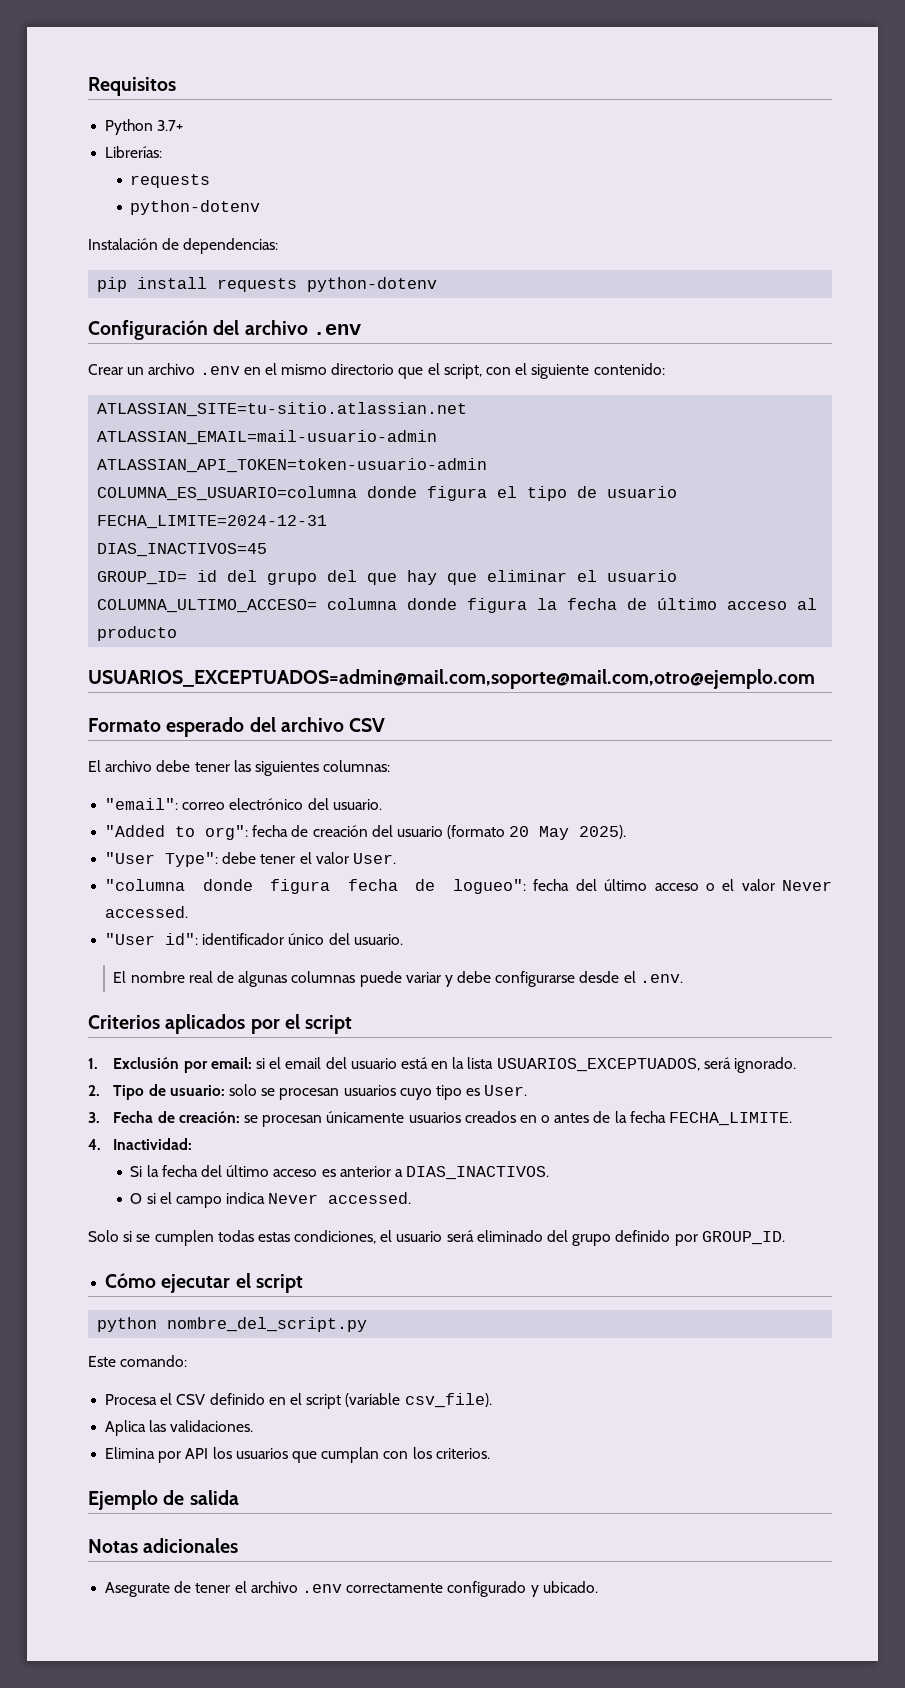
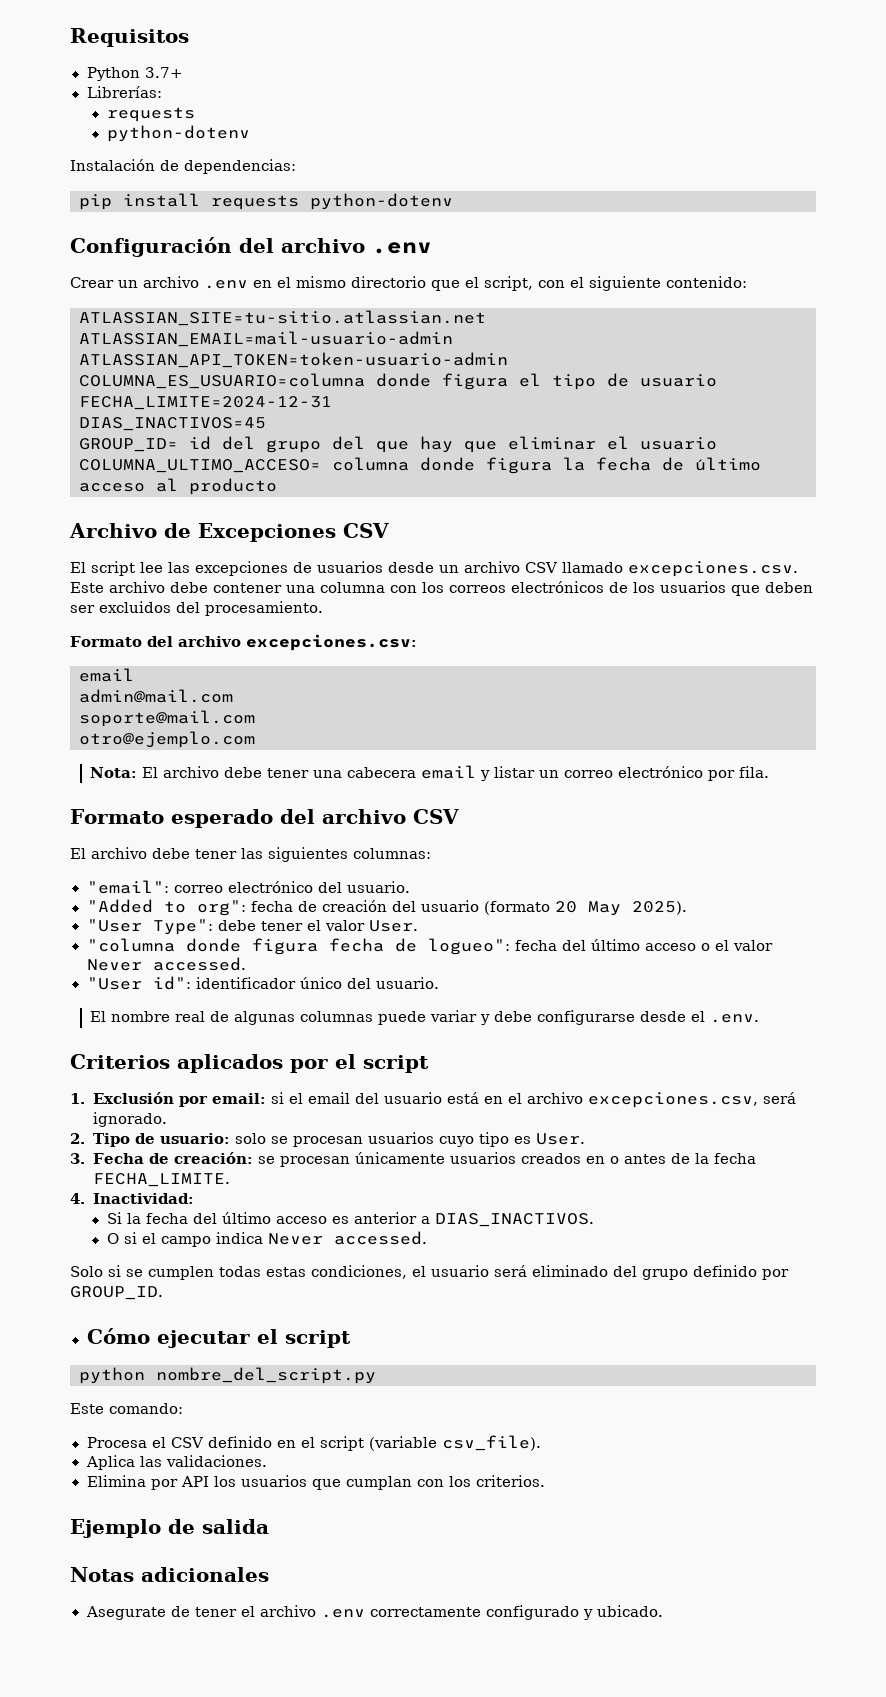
[88,669,815,689] USUARIOS_EXCEPTUADOS=admin@mail.com,soporte@mail.com,otro@ejemplo.com -> [69,523,389,542] [70,561,798,577] [70,581,813,596] [70,601,323,616] [70,634,417,651] [79,668,134,682] [79,689,233,703] [79,710,255,727] [79,731,255,748] [90,765,770,781] Archivo de Excepciones CSV // El script lee las excepciones de usuarios desde un archivo CSV llamado excepciones.csv. Este archivo debe contener una columna con los correos electrónicos de los usuarios que deben ser excluidos del procesamiento. // Formato del archivo excepciones.csv: // email // admin@mail.com // soporte@mail.com // otro@ejemplo.com // Nota: El archivo debe tener una cabecera email y listar un correo electrónico por fila.
[452,1057,700,1072] la lista USUARIOS_EXCEPTUADOS, -> [507,1092,758,1108] el archivo excepciones.csv,

